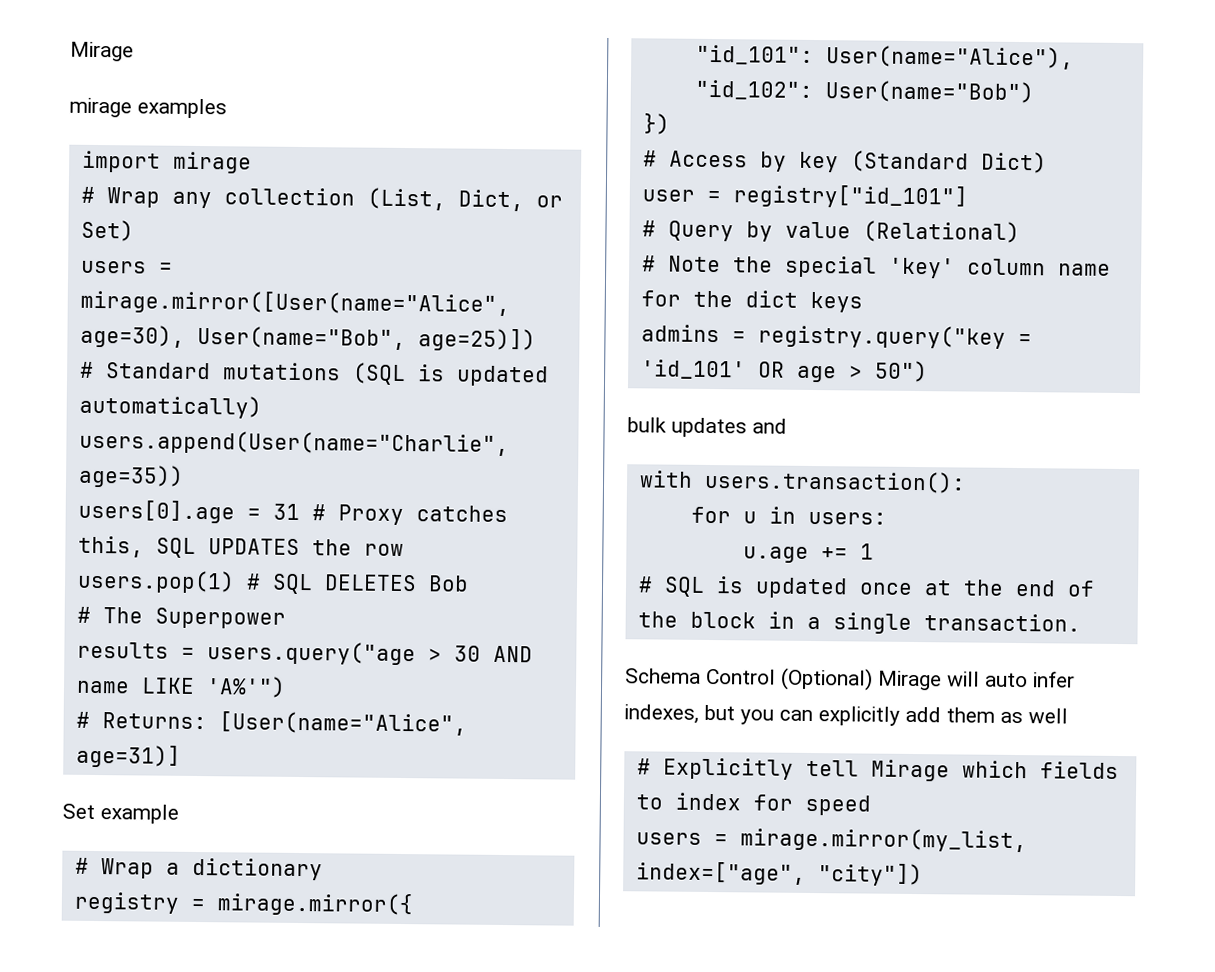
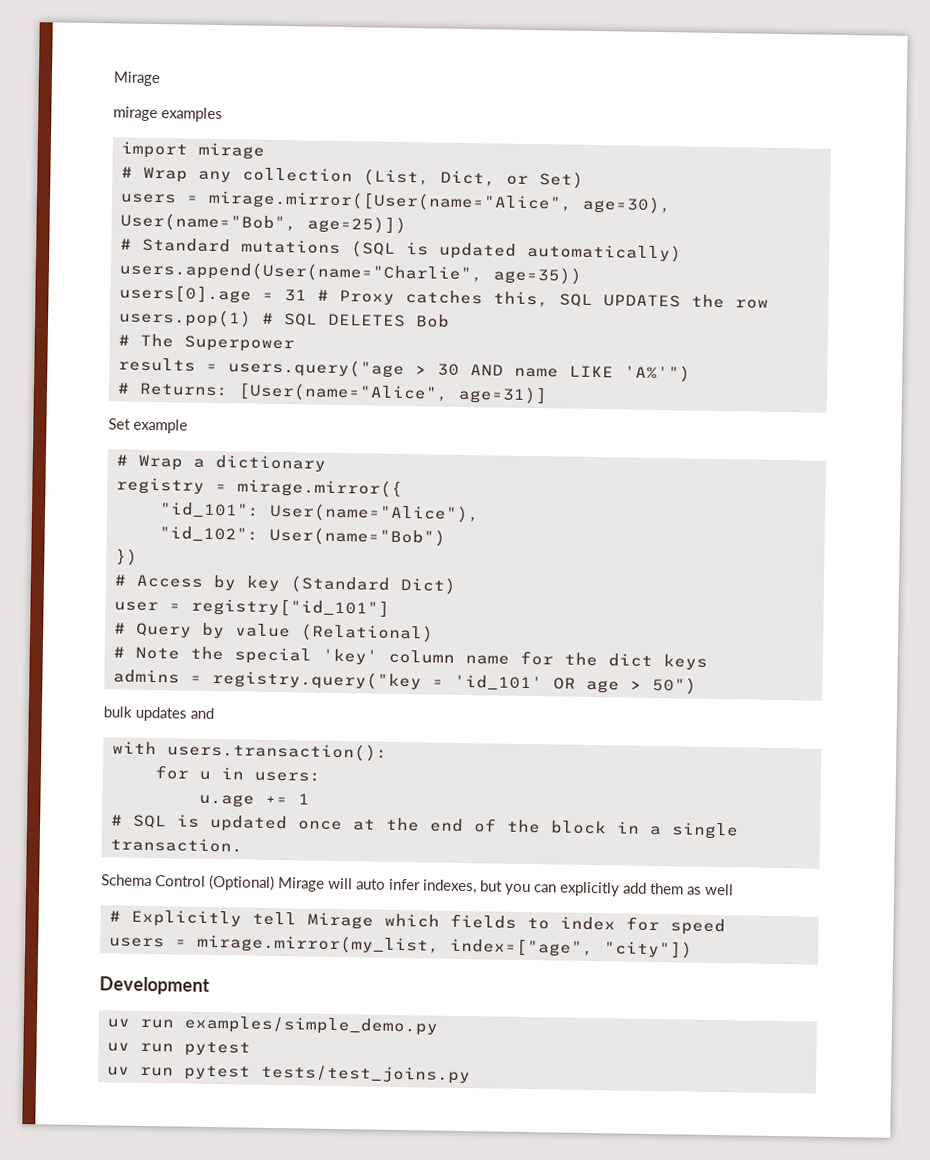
(923, 875) none -> [99,976,210,995] [106,1015,439,1036] [106,1041,251,1057] [106,1064,471,1085] // Development // uv run examples/simple_demo.py // uv run pytest // uv run pytest tests/test_joins.py

